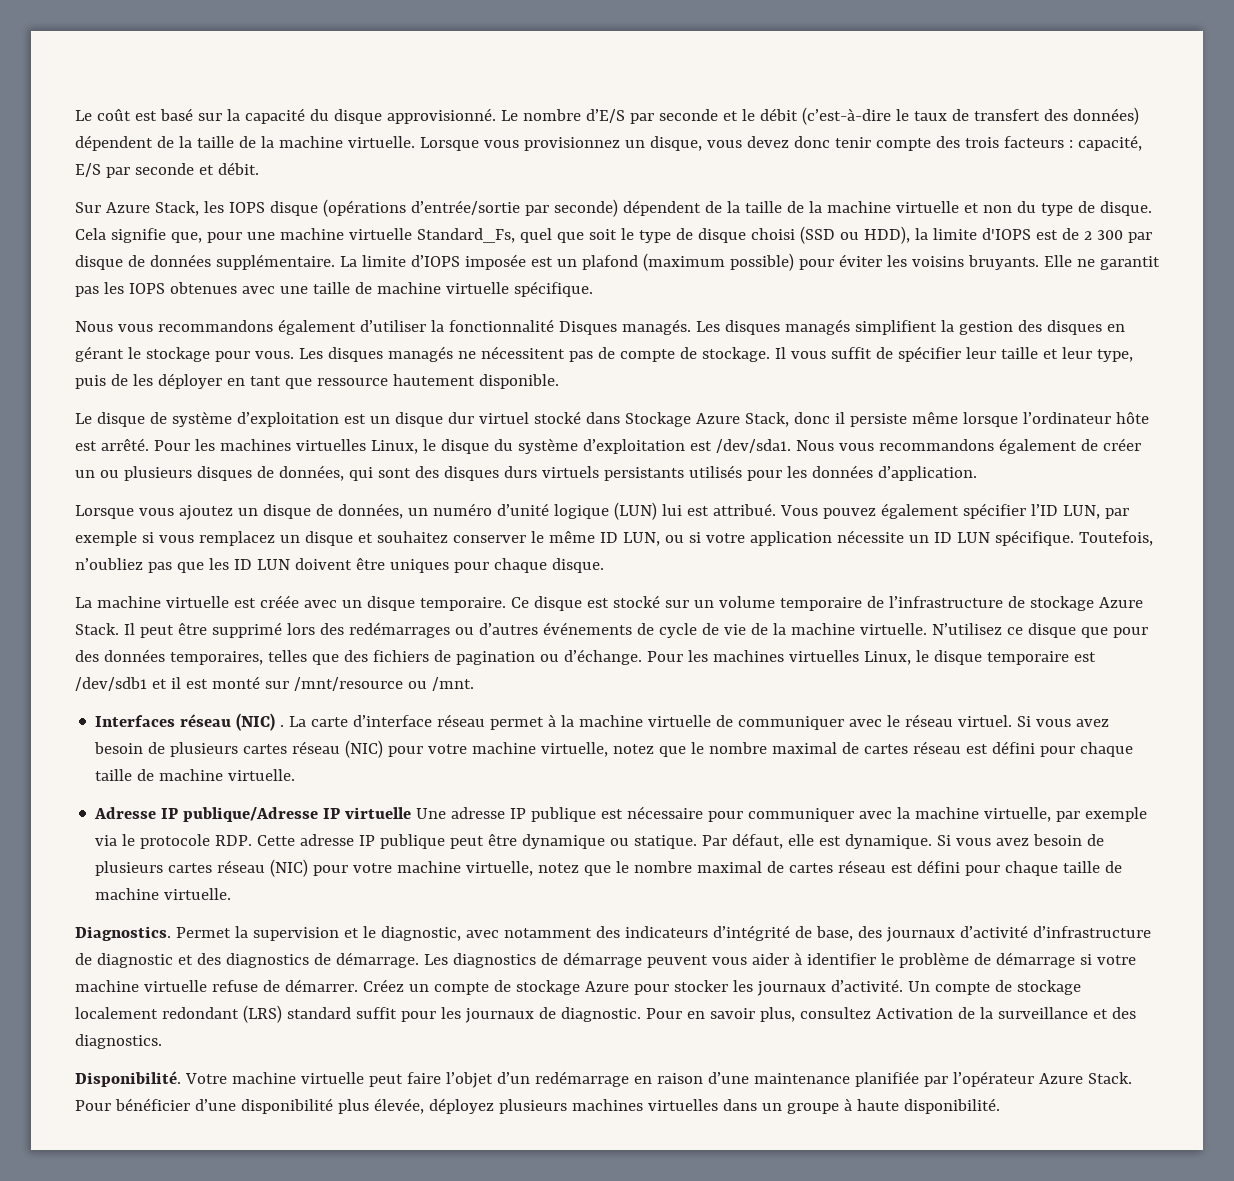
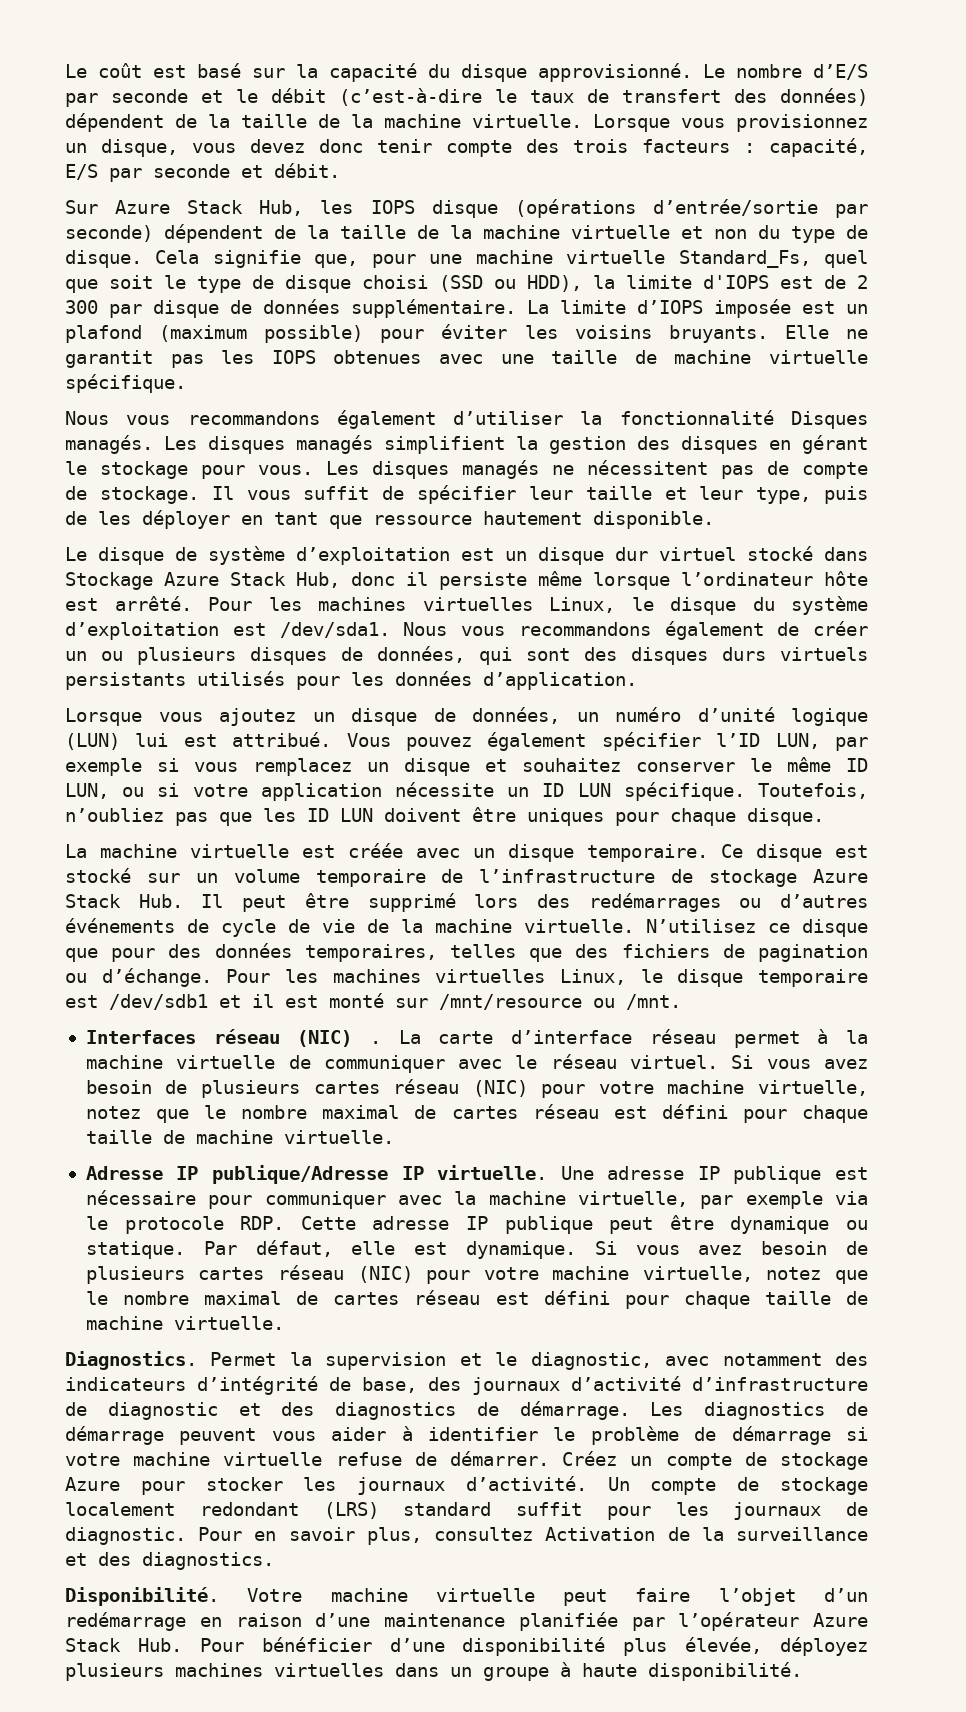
[154,201,199,216] Stack, -> [187,200,304,216] Stack Hub,
[744,412,789,427] Stack, -> [230,572,340,588] Stack Hub,
[75,623,119,635] Stack. -> [65,894,183,908] Stack Hub.
[345,807,412,819] virtuelle -> [437,1165,548,1180] virtuelle.
[1087,1072,1132,1084] Stack. -> [65,1638,182,1652] Stack Hub.

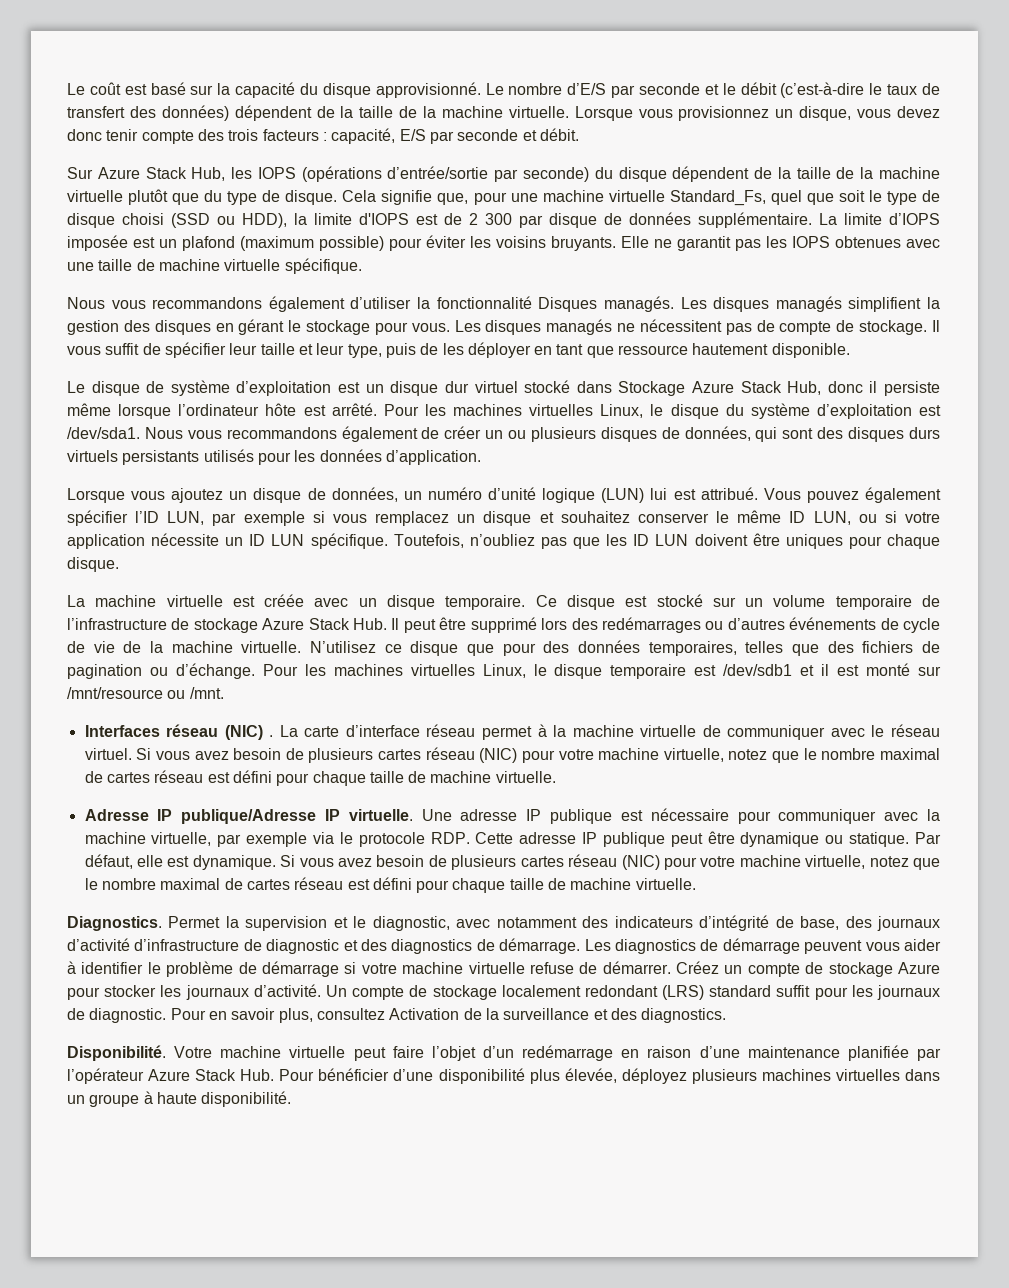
[431,200,498,218] disque -> (296, 173) none
(153, 233) none -> [594,167,667,182] du disque
[681,226,747,239] et non -> [128,189,200,205] plutôt que

